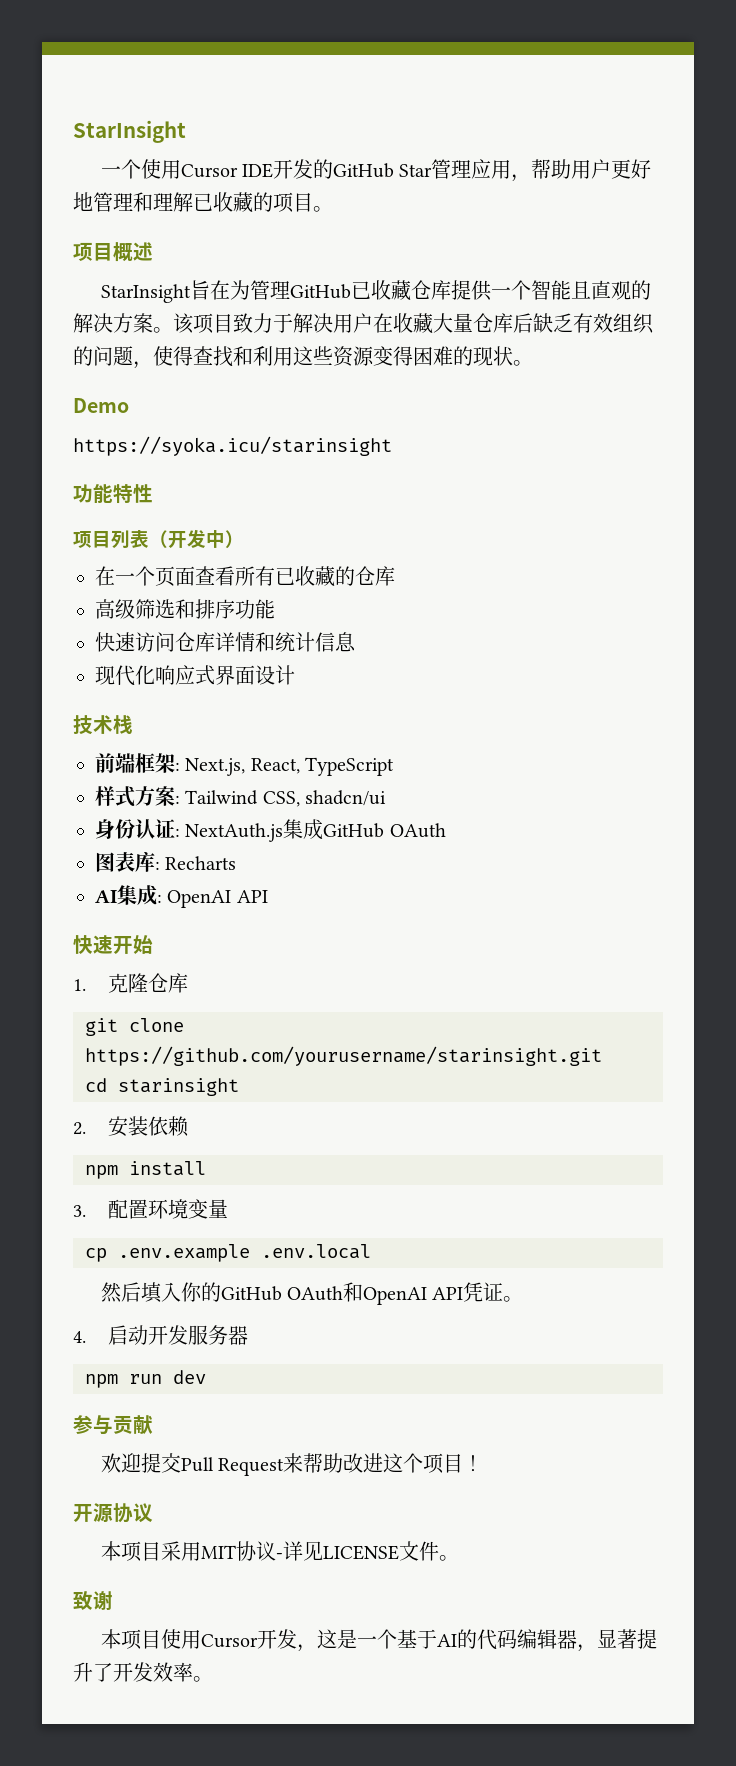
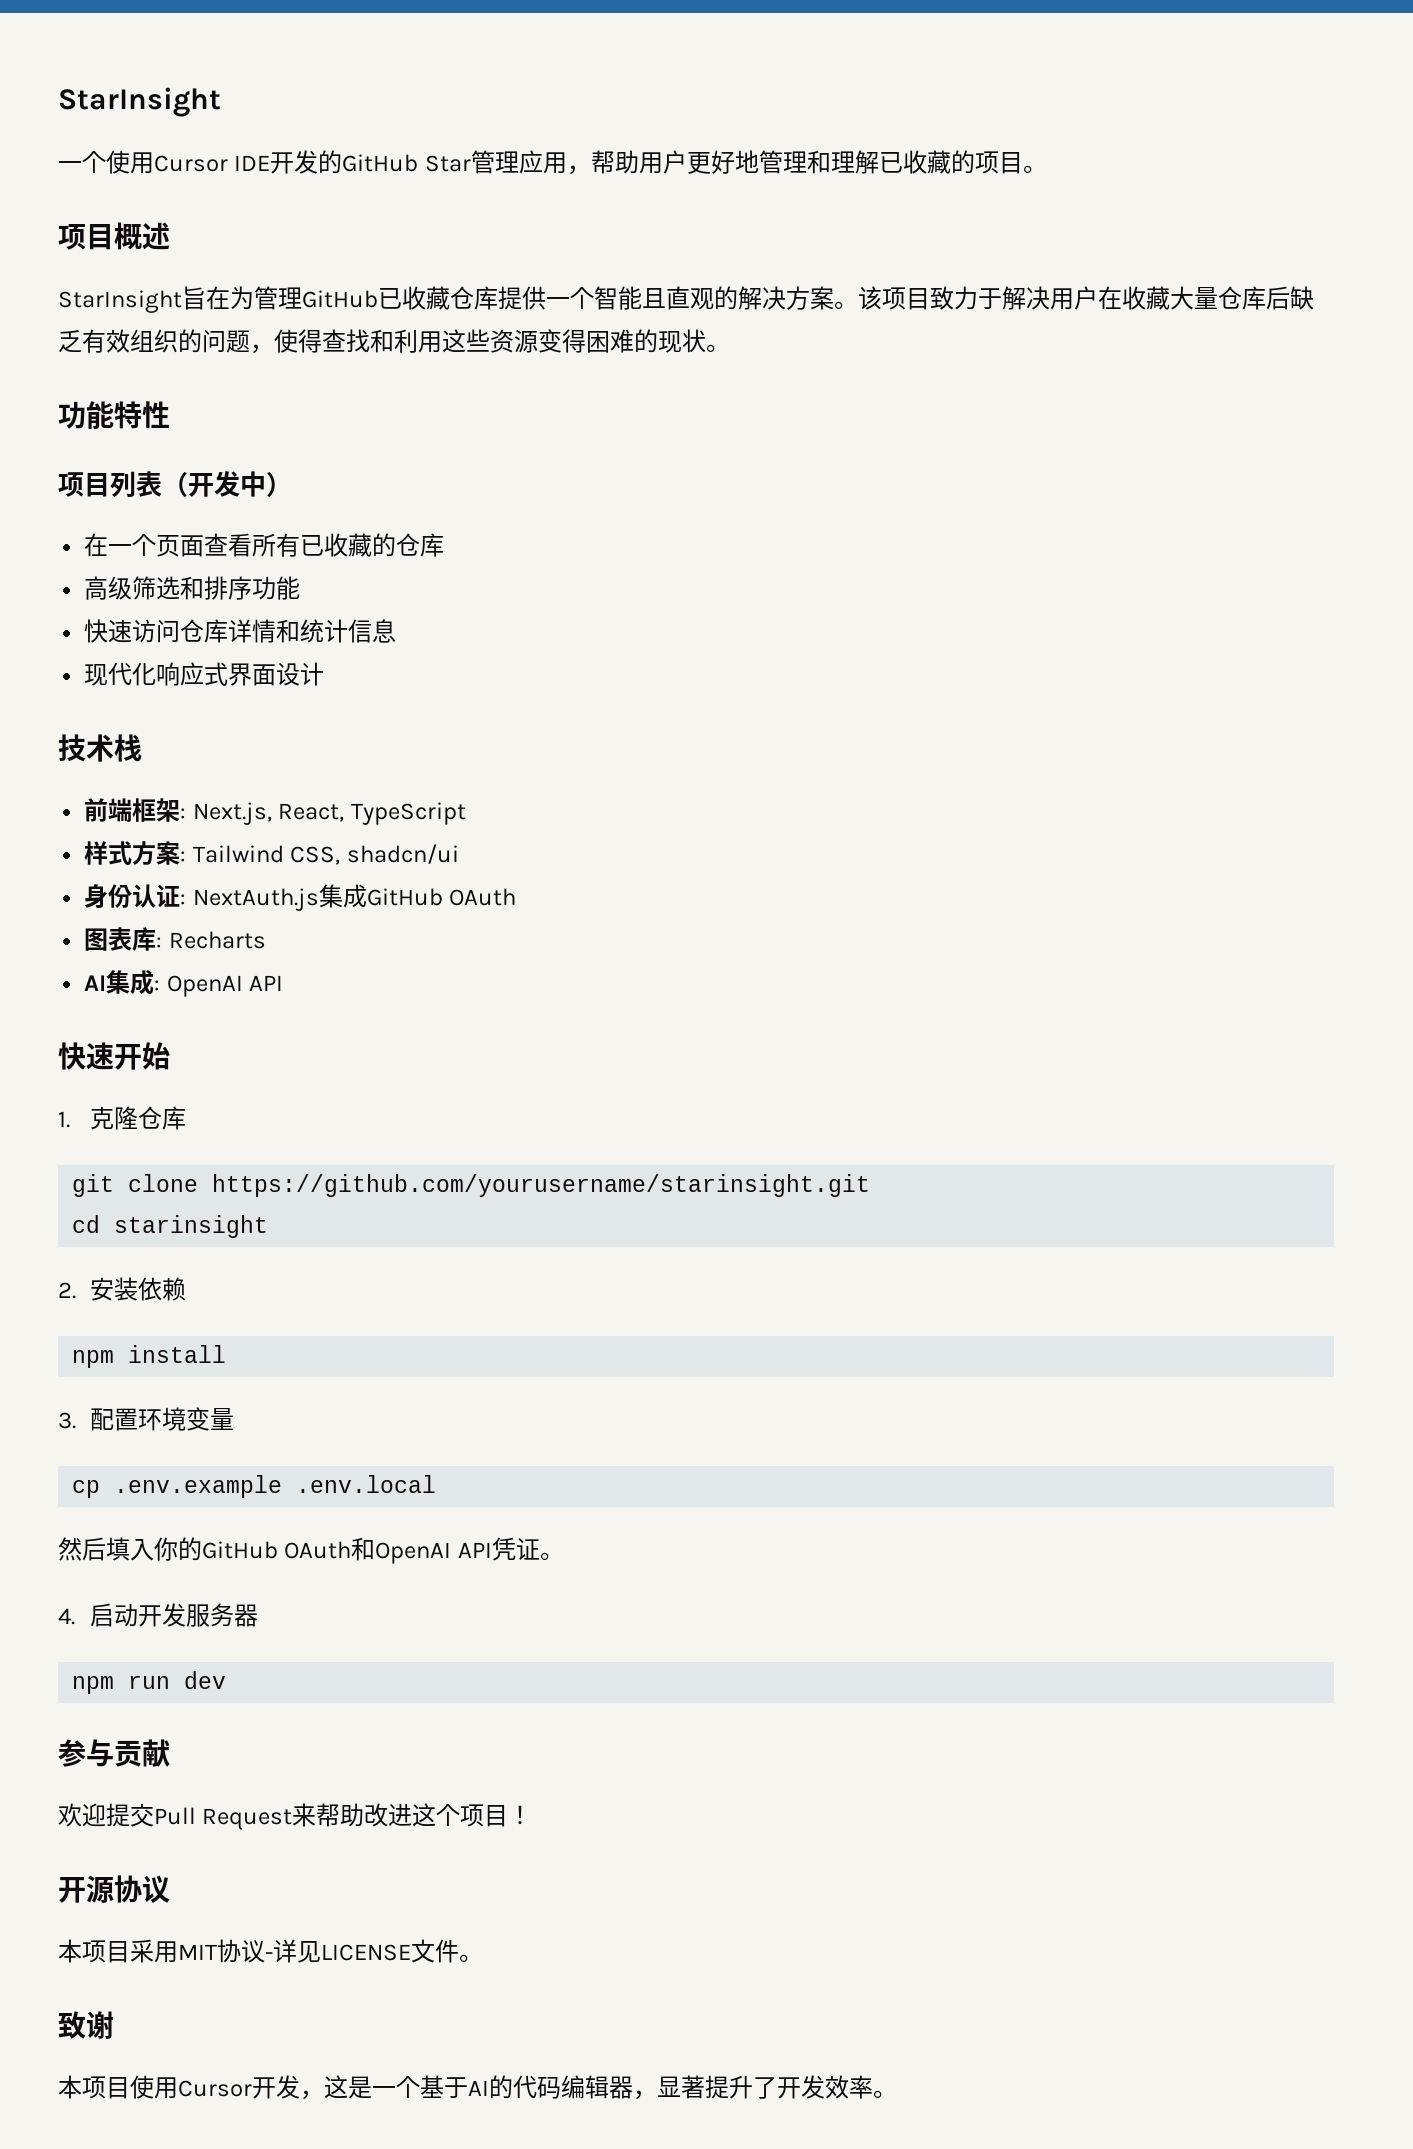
[73,398,129,413] [73,436,392,456] // Demo // https://syoka.icu/starinsight -> (730, 348) none

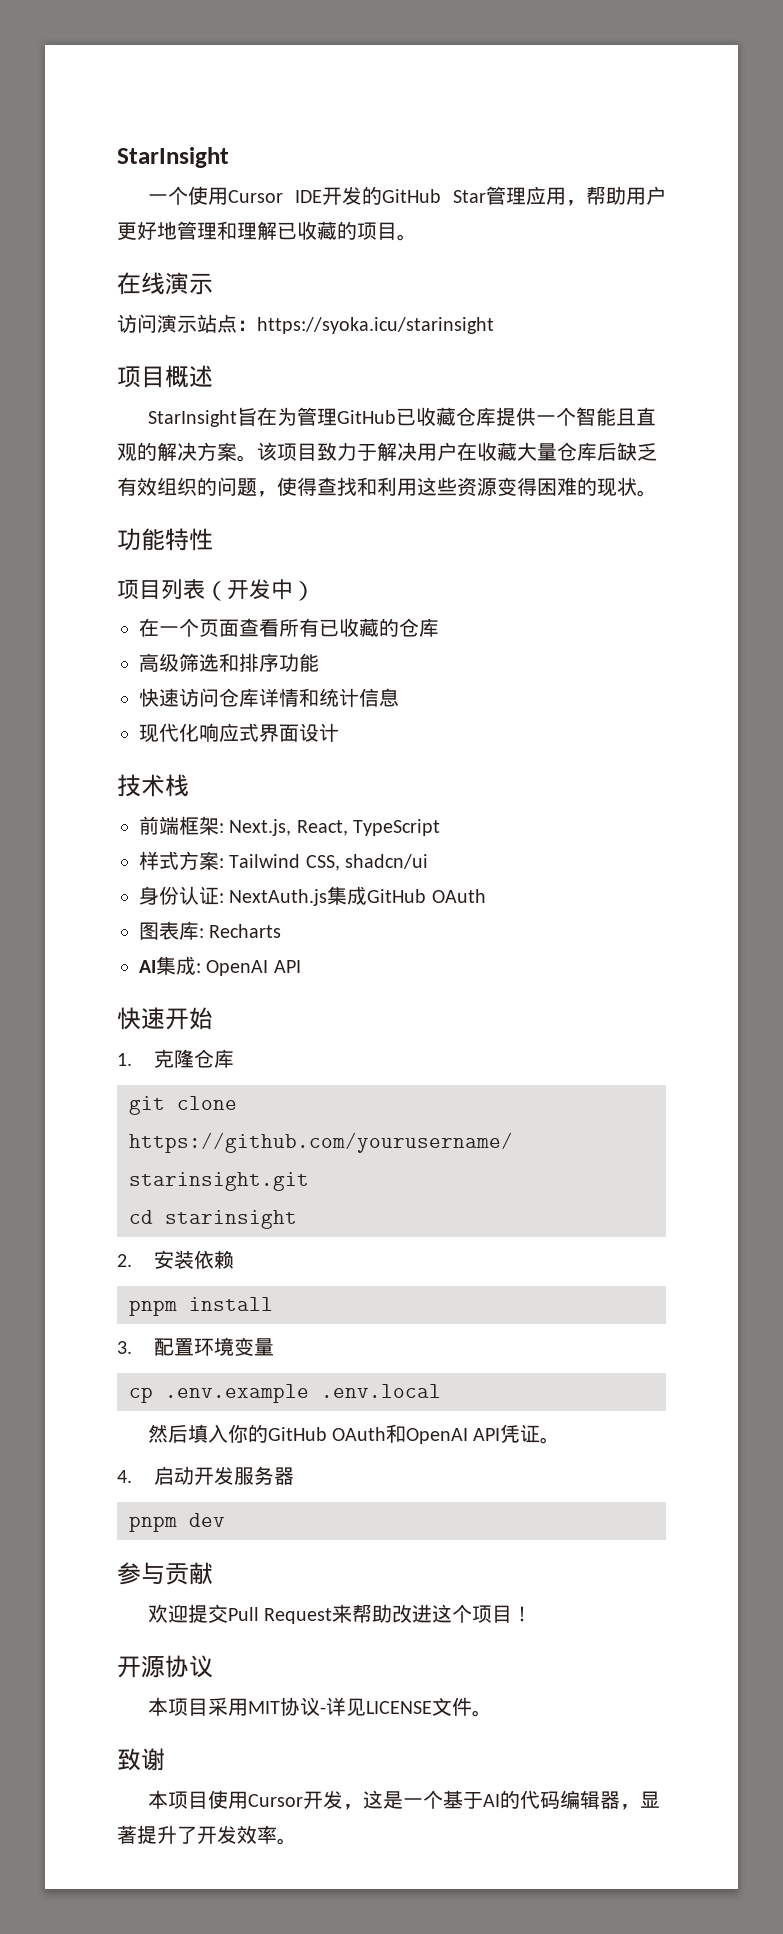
(1047, 169) none -> [117,272,213,295] [117,314,494,334] // 在线演示 // 访问演示站点：https://syoka.icu/starinsight
[72,1350,115,1368] npm -> [129,1300,177,1316] pnpm
[72,1675,171,1694] npm run -> [129,1516,177,1532] pnpm

